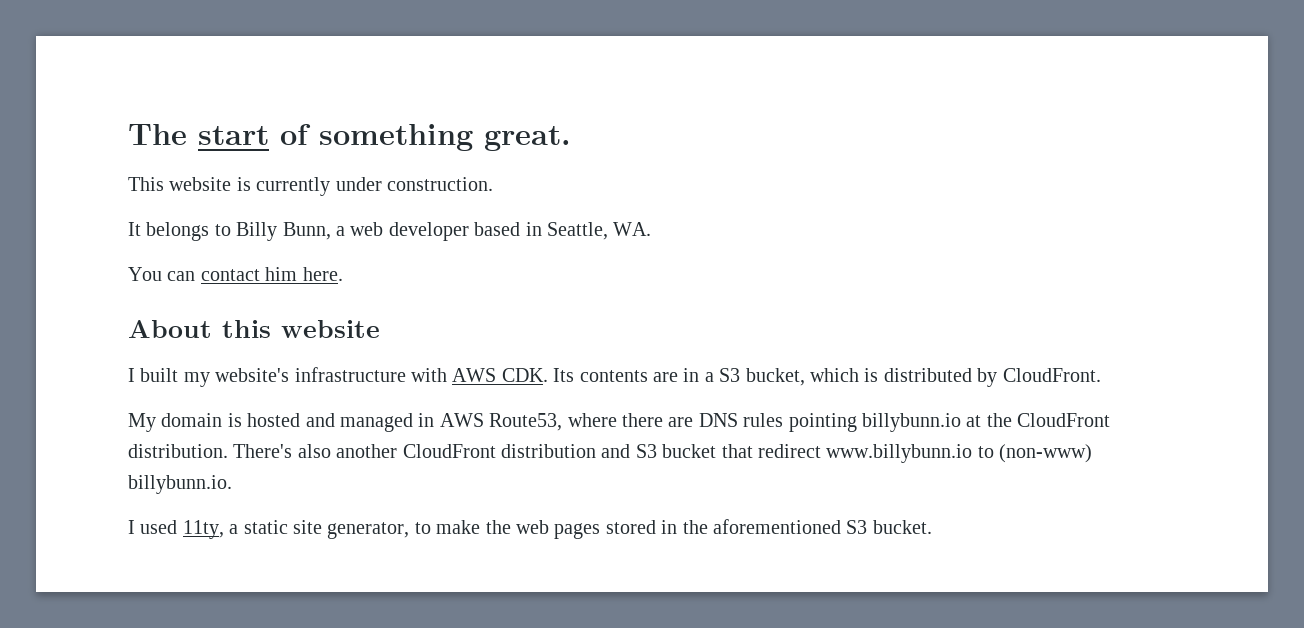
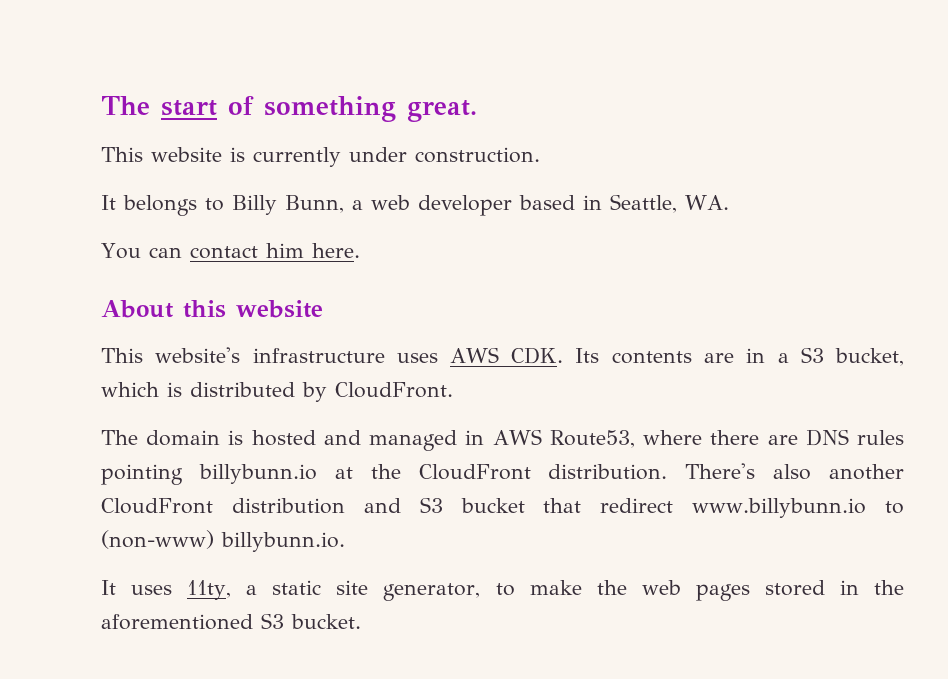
[128,368,210,387] I built my -> [101,348,143,363] This
[411,368,447,382] with -> [396,353,438,363] uses
[128,413,156,432] My -> [101,430,138,445] The
[128,520,178,534] I used -> [101,580,173,595] It uses

